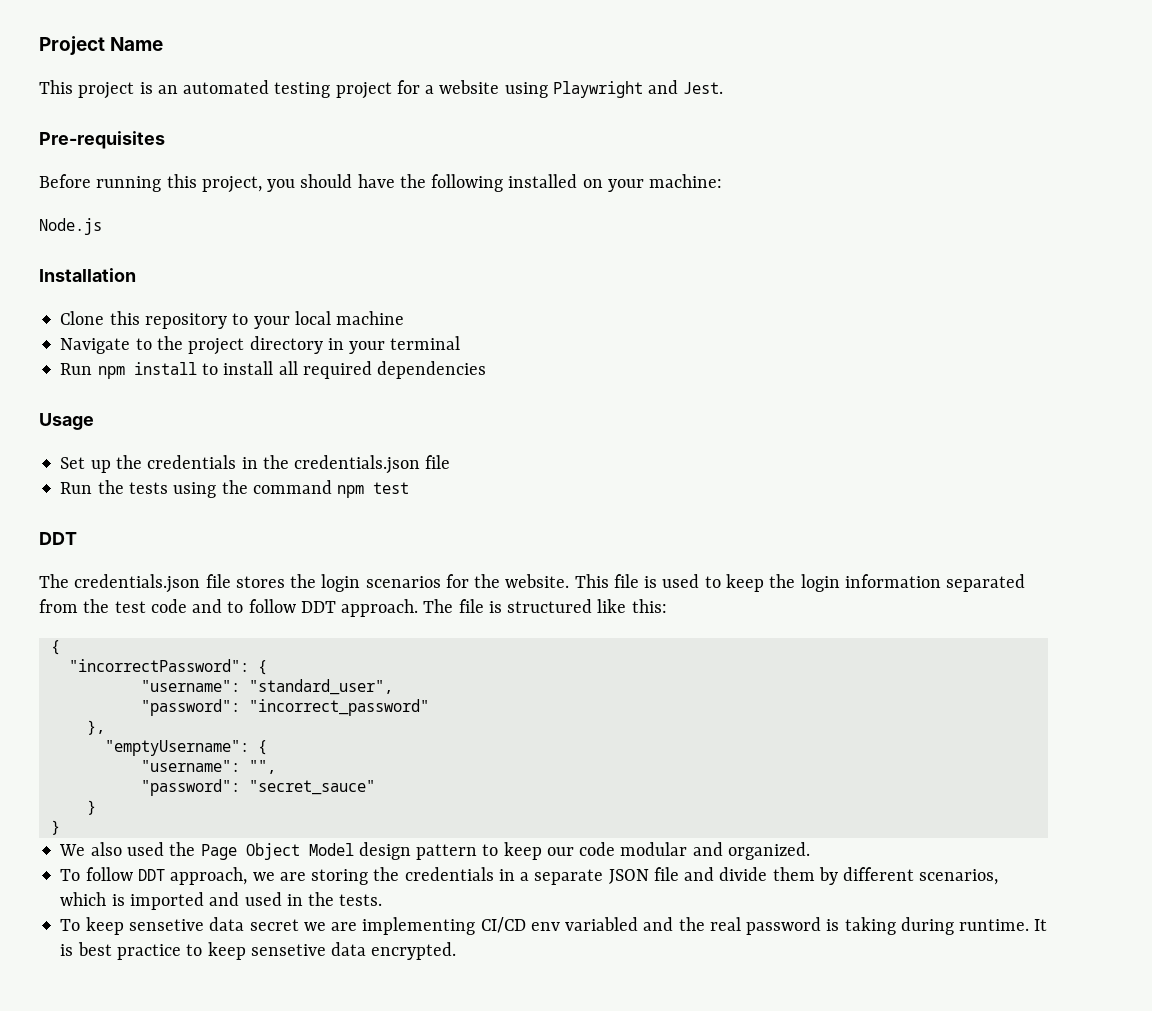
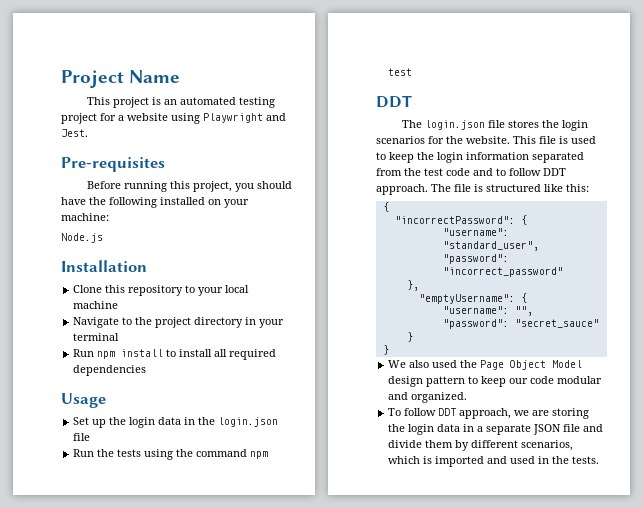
[147,455,421,474] credentials in the credentials.json -> [129,417,279,428] login data in the login.json
[74,574,201,593] credentials.json -> [424,120,485,130] login.json
[404,867,494,881] credentials -> [408,424,461,435] login data
[60,917,1048,935] [60,942,457,960] // To keep sensetive data secret we are implementing CI/CD env variabled and the real password is taking during runtime. It is best practice to keep sensetive data encrypted. -> (600, 460) none

